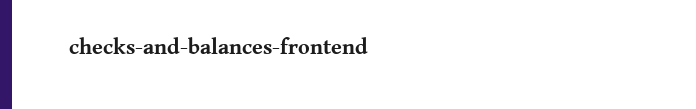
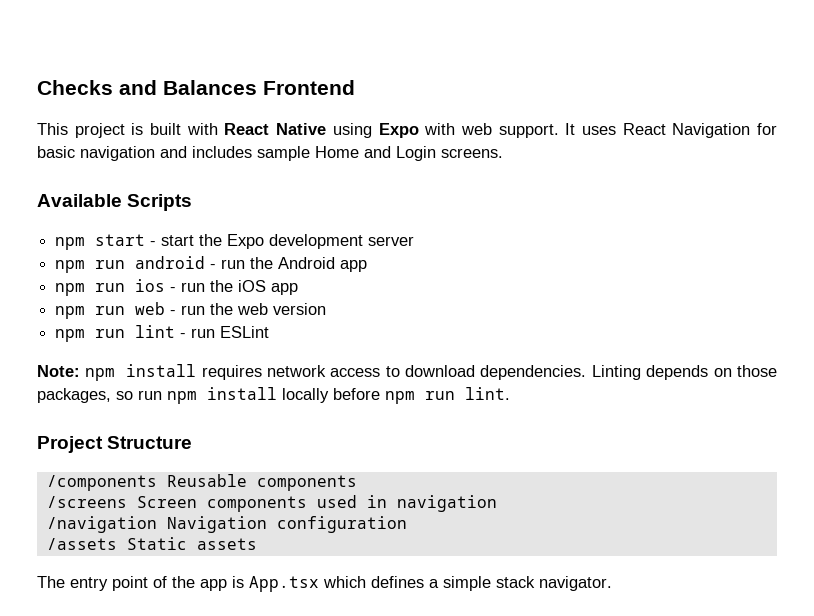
[69,37,368,54] checks-and-balances-frontend -> [37,80,355,95] [37,123,777,138] [37,146,503,161] [37,194,193,211] [55,234,415,250] [55,256,368,273] [55,279,299,296] [55,302,327,319] [55,325,270,342] [37,364,777,381] [37,387,510,404] [37,436,193,453] [46,474,357,491] [46,495,497,512] [46,516,407,533] [46,537,257,550] [37,576,612,592] Checks and Balances Frontend // This project is built with React Native using Expo with web support. It uses React Navigation for basic navigation and includes sample Home and Login screens. // Available Scripts // npm start - start the Expo development server // npm run android - run the Android app // npm run ios - run the iOS app // npm run web - run the web version // npm run lint - run ESLint // Note: npm install requires network access to download dependencies. Linting depends on those packages, so run npm install locally before npm run lint. // Project Structure // /components Reusable components // /screens Screen components used in navigation // /navigation Navigation configuration // /assets Static assets // The entry point of the app is App.tsx which defines a simple stack navigator.

